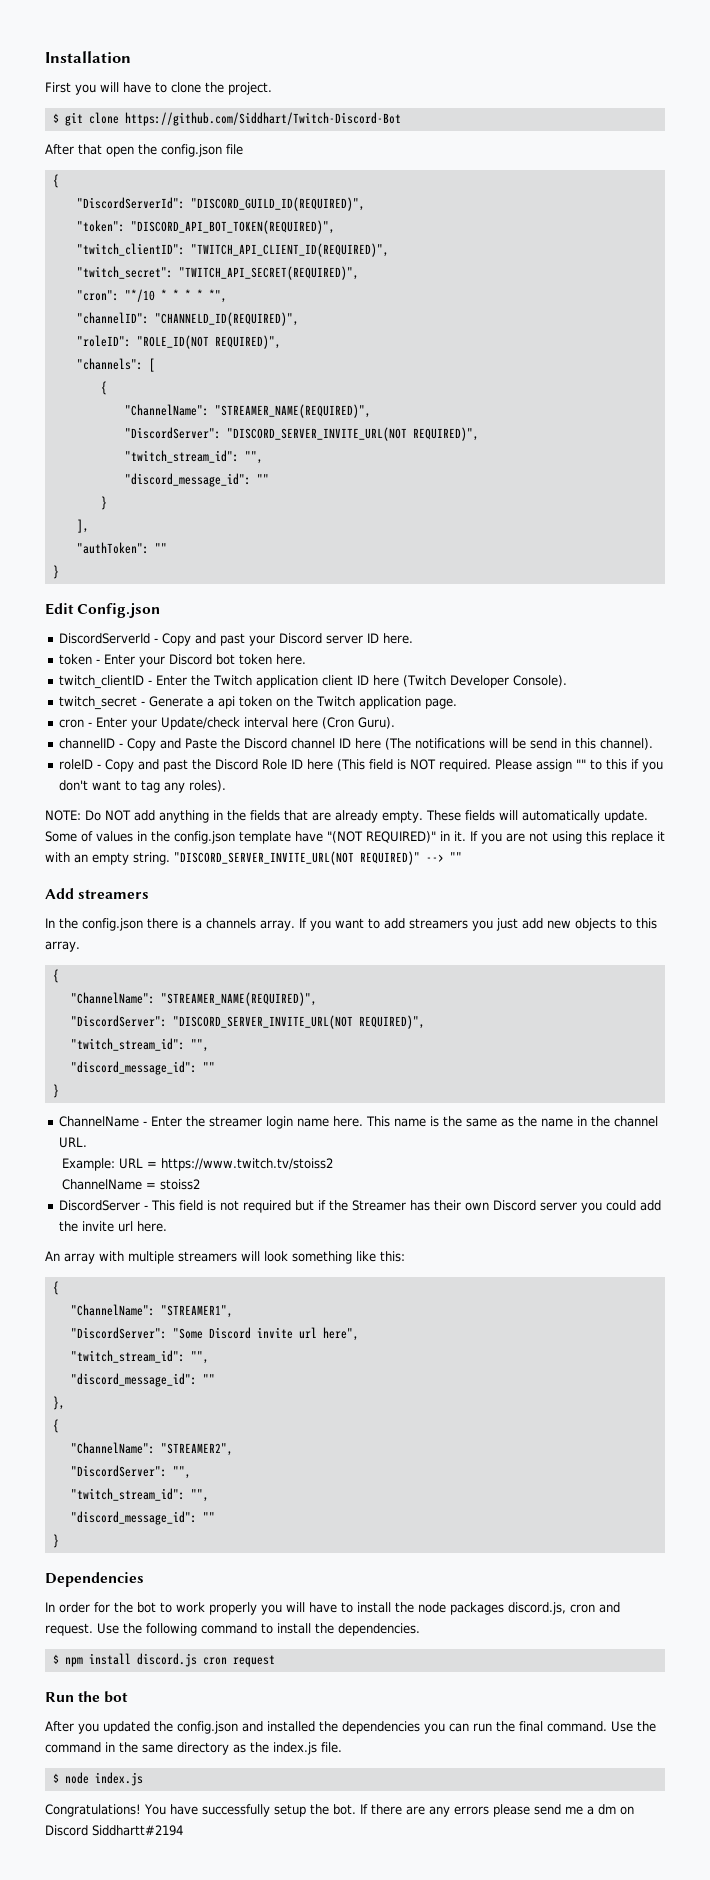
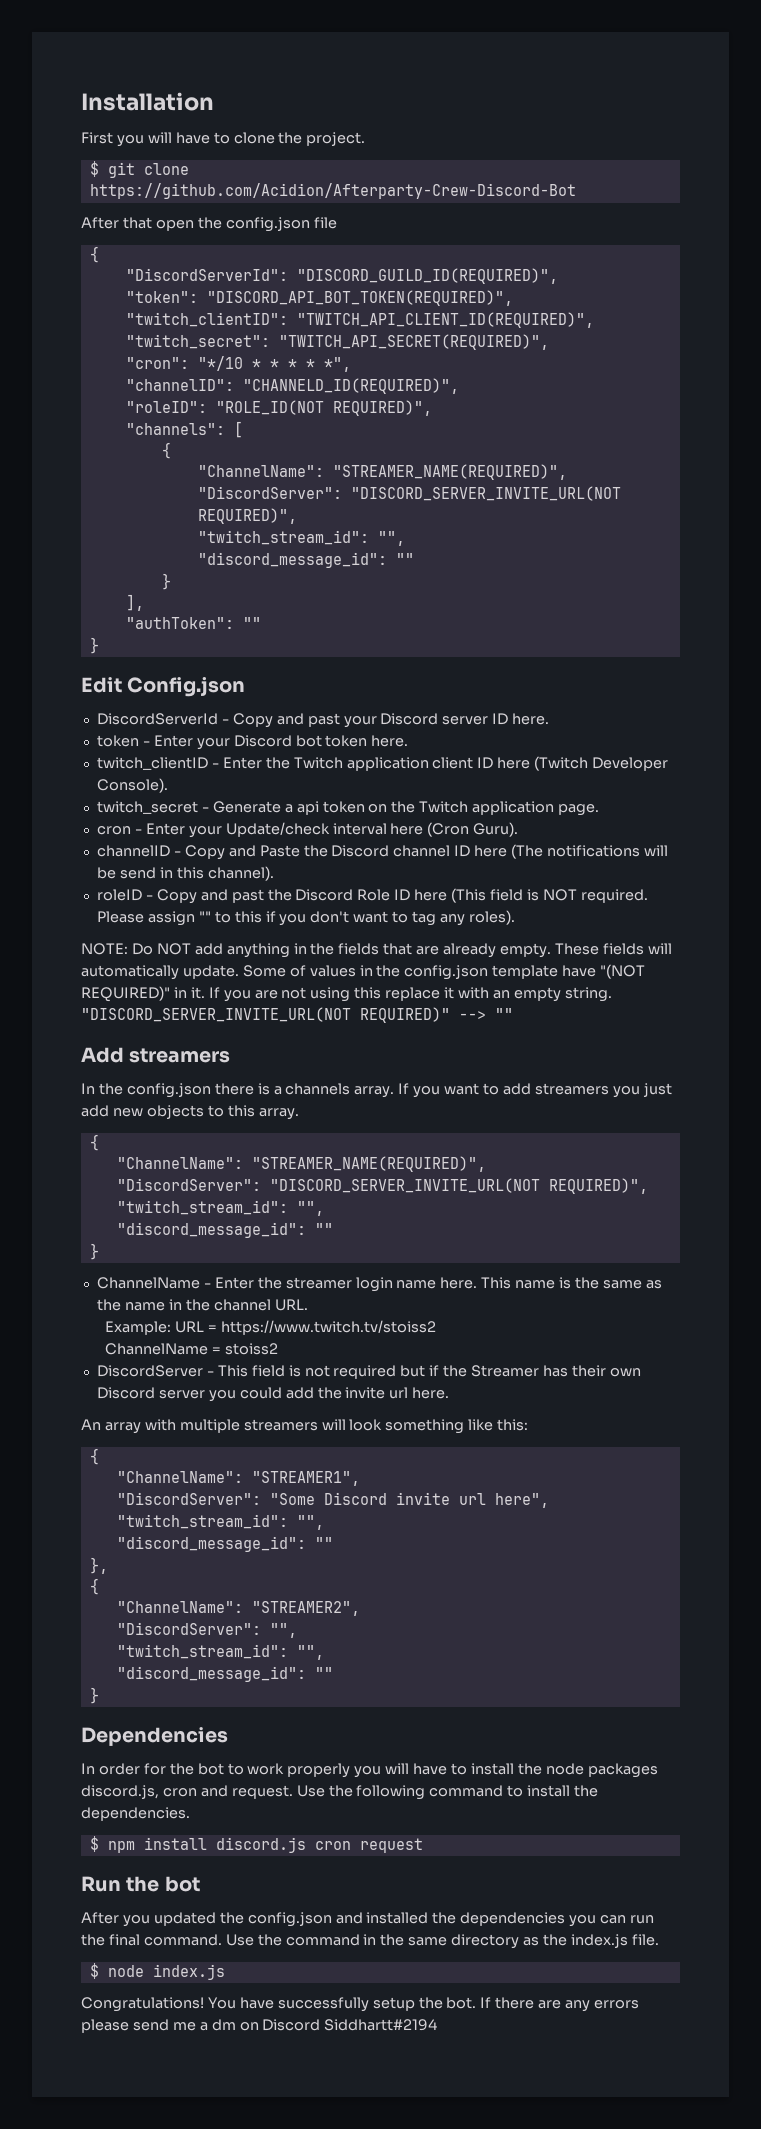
[124,112,401,126] https://github.com/Siddhart/Twitch-Discord-Bot -> [89,183,576,199] https://github.com/Acidion/Afterparty-Crew-Discord-Bot

